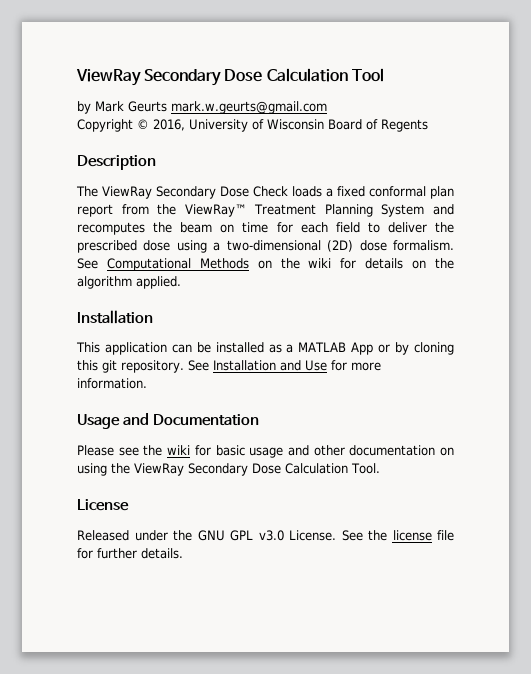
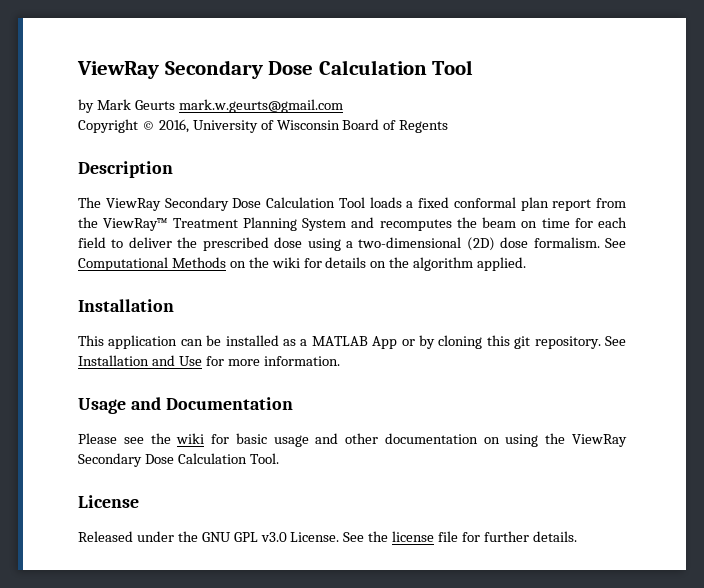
[253,186,288,197] Check -> [266,197,365,208] Calculation Tool

